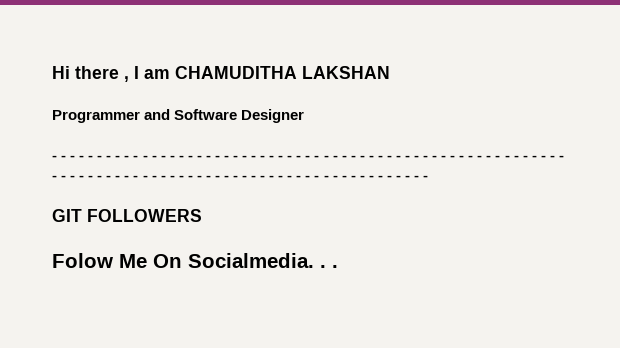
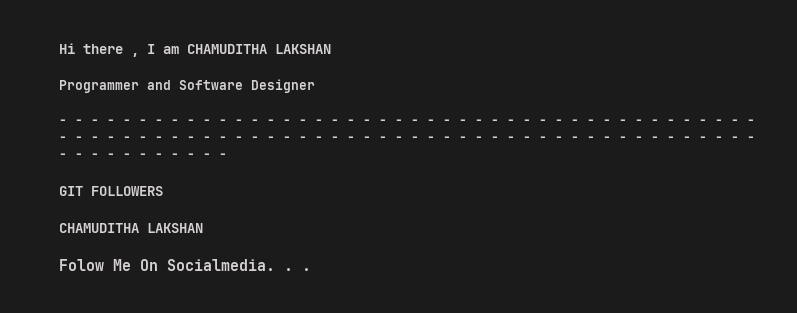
(202, 215) none -> [59,223,203,233] // CHAMUDITHA LAKSHAN

